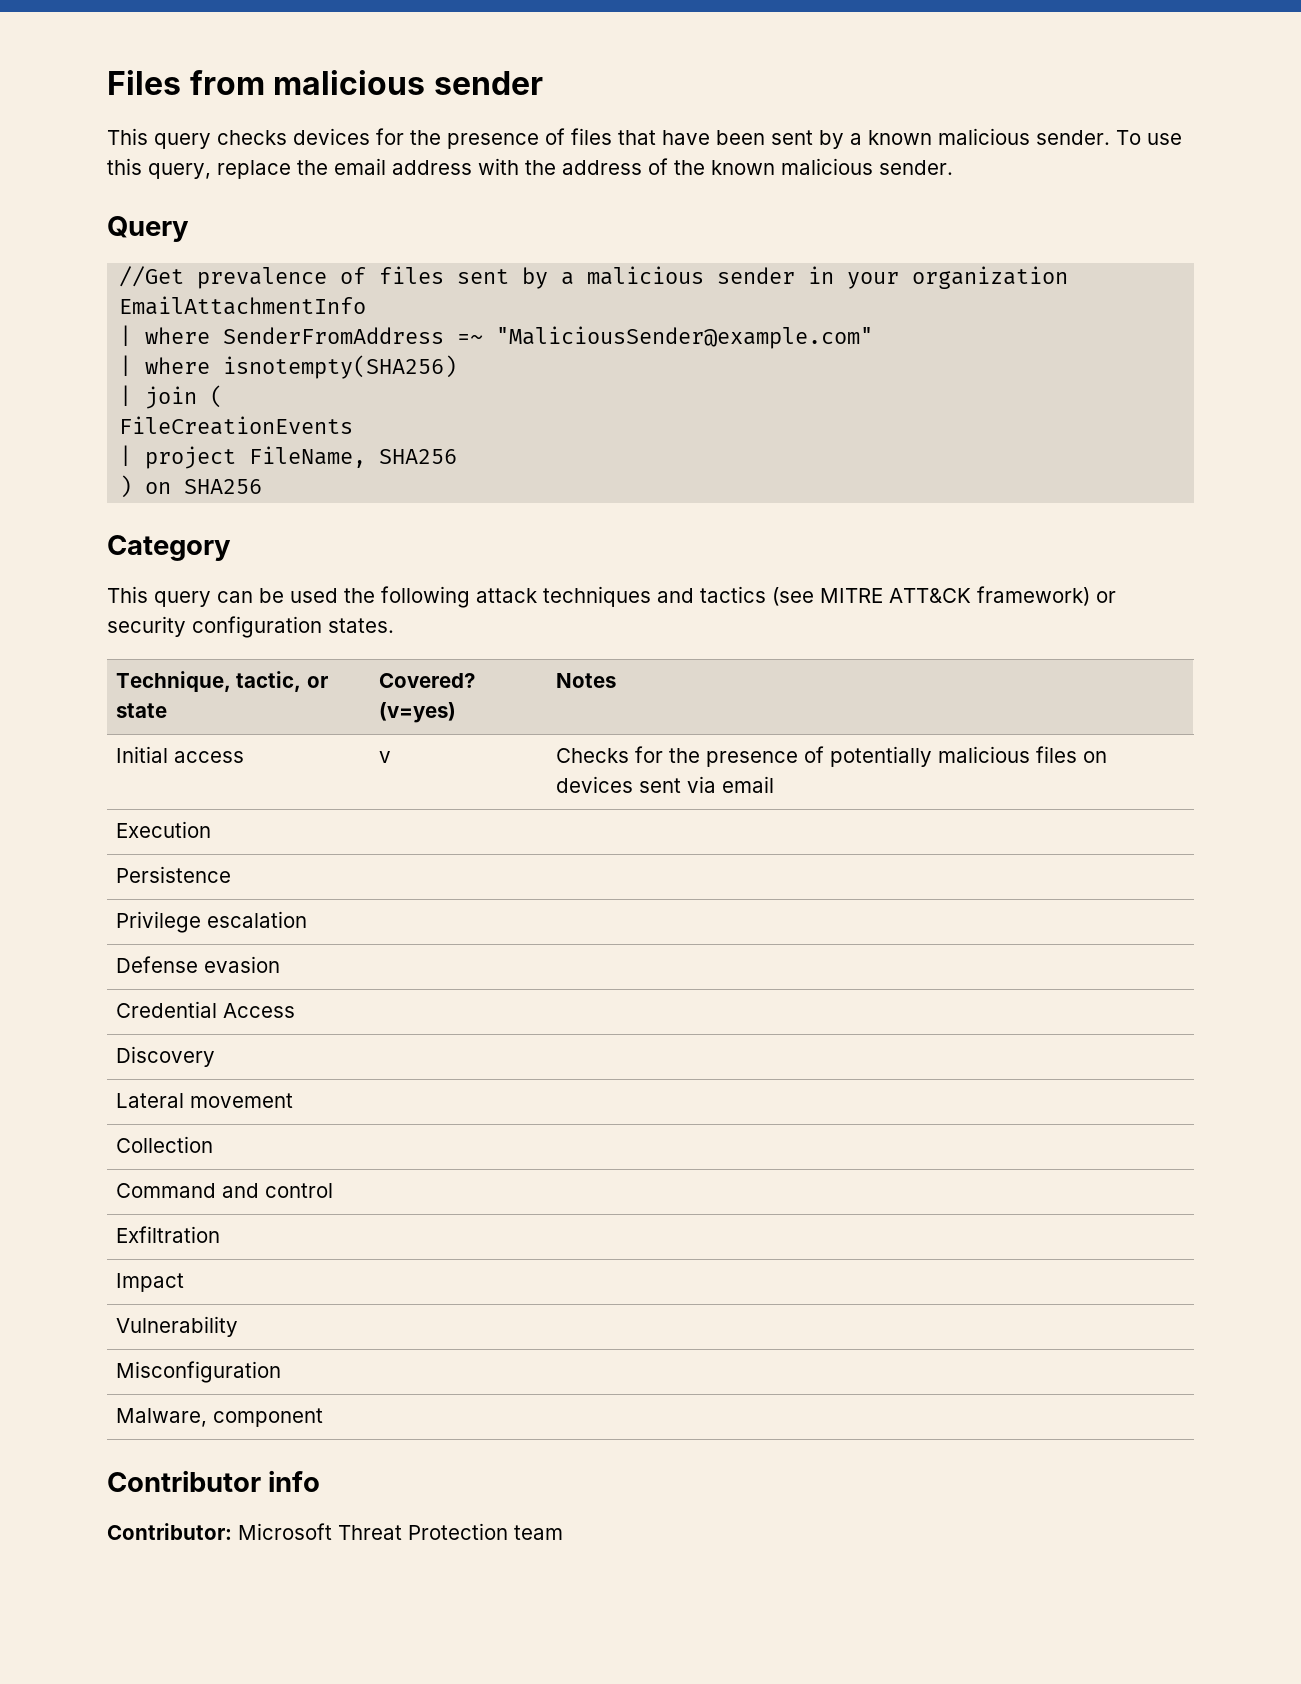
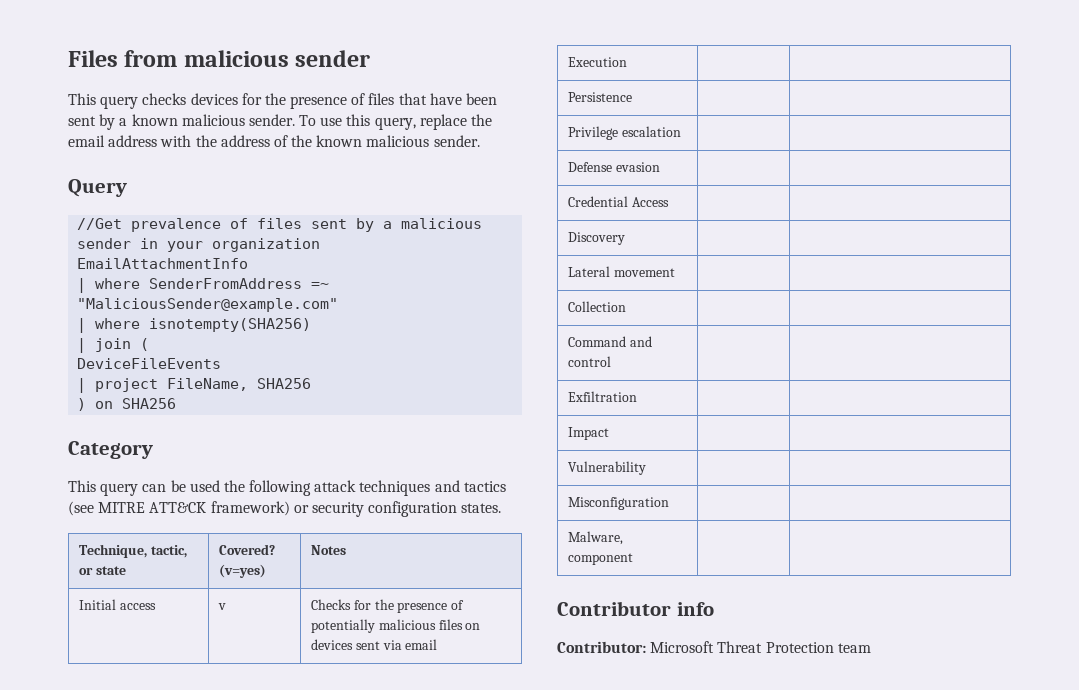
[119,416,354,435] FileCreationEvents -> [77,358,222,369] DeviceFileEvents

